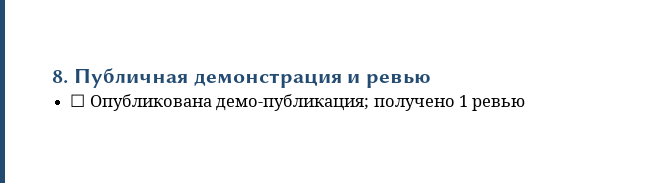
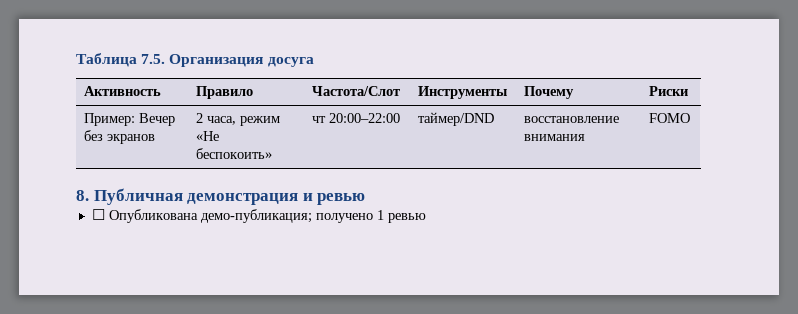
(52, 77) none -> [76,53,314,67] [84,86,162,96] [196,86,254,99] [312,86,401,96] [418,86,508,99] [524,86,575,99] [649,86,689,96] [84,113,176,126] [84,130,156,144] [196,113,281,126] [196,131,220,141] [196,148,273,159] [312,113,401,123] [418,112,495,126] [524,116,620,123] [524,134,586,141] [649,113,691,123] Таблица 7.5. Организация досуга // Активность | Правило | Частота/Слот | Инструменты | Почему | Риски // Пример: Вечер без экранов | 2 часа, режим «Не беспокоить» | чт 20:00–22:00 | таймер/DND | восстановление внимания | FOMO //

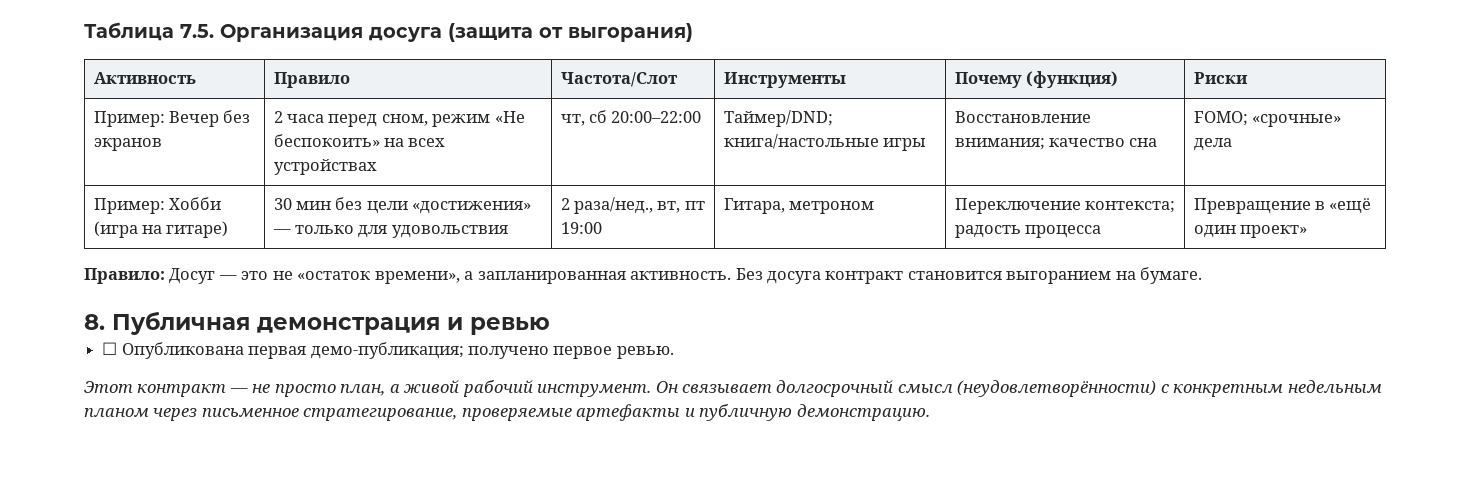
(314, 62) none -> [448,23,693,42] (защита от выгорания)
(575, 92) none -> [1025,71,1118,88] (функция)
[207,116,237,125] часа, -> [286,114,428,127] часа перед сном,
[312,113,401,123] [418,112,495,126] [524,116,620,123] [524,134,586,141] [649,113,691,123] | чт 20:00–22:00 | таймер/DND | восстановление внимания | FOMO -> [383,138,446,147] [273,159,377,175] [560,110,702,126] [723,110,833,127] [723,134,926,151] [954,111,1091,123] [954,138,1158,150] [1193,111,1341,127] [1193,138,1232,151] [93,197,221,214] [93,221,229,238] [273,197,532,214] [272,225,508,238] [560,197,705,214] [560,222,602,234] [723,198,874,214] [954,198,1175,214] [954,225,1101,238] [1193,198,1372,214] [1193,225,1307,238] [84,267,1203,284] на всех устройствах | чт, сб 20:00–22:00 | Таймер/DND; книга/настольные игры | Восстановление внимания; качество сна | FOMO; «срочные» дела // Пример: Хобби (игра на гитаре) | 30 мин без цели «достижения» — только для удовольствия | 2 раза/нед., вт, пт 19:00 | Гитара, метроном | Переключение контекста; радость процесса | Превращение в «ещё один проект» // Правило: Досуг — это не «остаток времени», а запланированная активность. Без досуга контракт становится выгоранием на бумаге.
(198, 216) none -> [248,346,307,359] первая
[376,210,426,223] 1 ревью -> [553,346,674,359] [84,380,1382,397] [84,404,930,421] первое ревью. // Этот контракт — не просто план, а живой рабочий инструмент. Он связывает долгосрочный смысл (неудовлетворённости) с конкретным недельным планом через письменное стратегирование, проверяемые артефакты и публичную демонстрацию.

